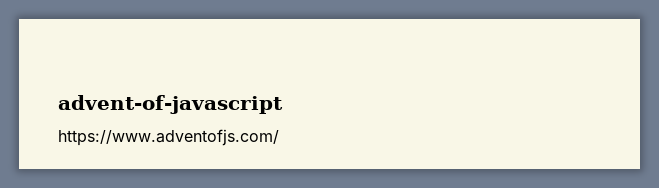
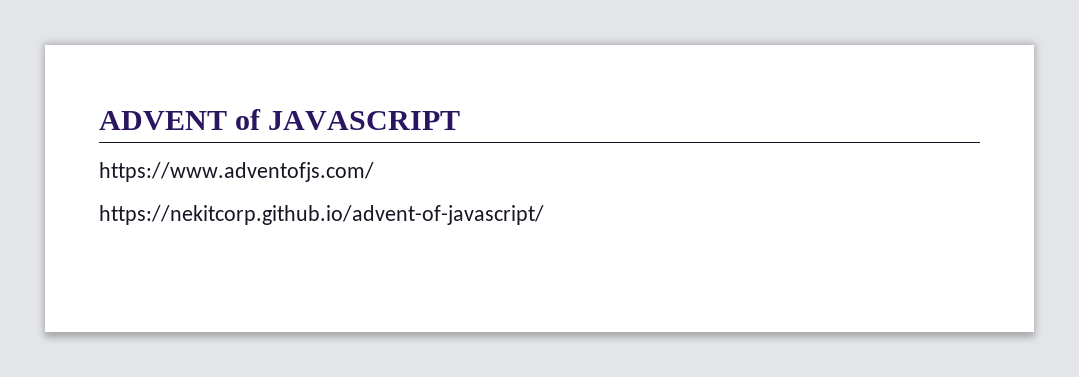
[58,95,283,114] advent-of-javascript -> [99,109,461,130] ADVENT of JAVASCRIPT
(279, 137) none -> [99,205,544,225] // https://nekitcorp.github.io/advent-of-javascript/

